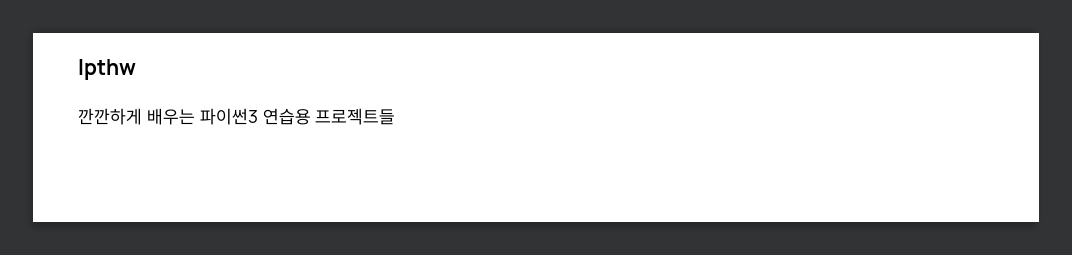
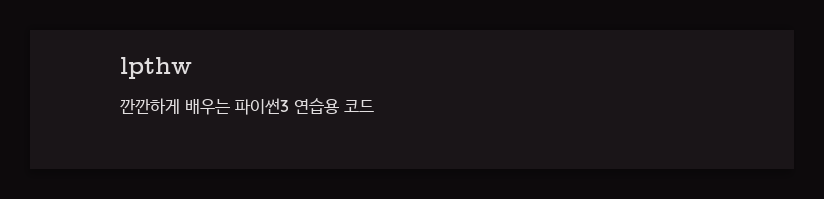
[315,108,396,125] 프로젝트들 -> [344,100,374,112] 코드

